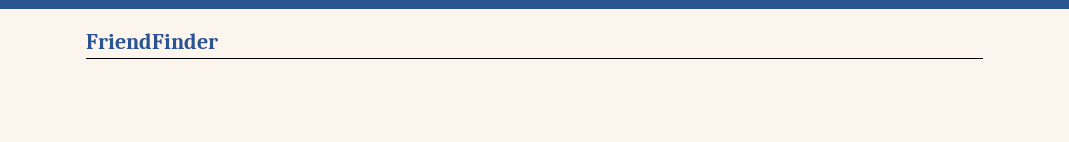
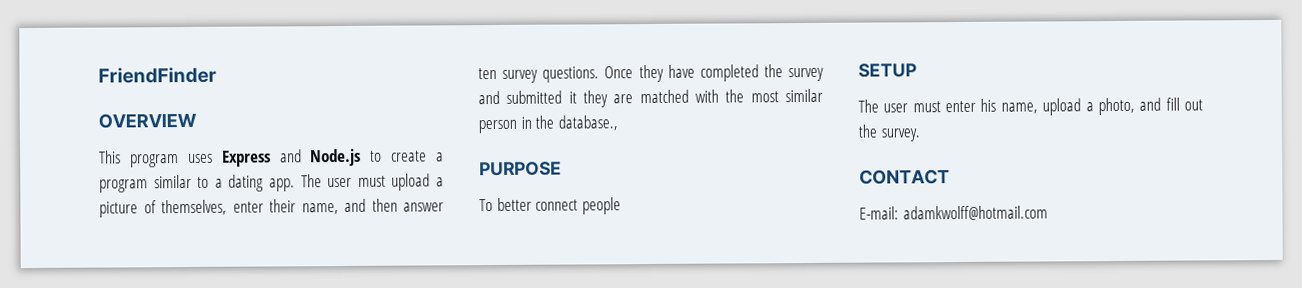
(218, 41) none -> [98,112,197,129] [99,148,444,168] [99,173,444,193] [99,198,444,218] [478,64,824,83] [478,88,823,108] [478,115,618,134] [479,161,562,177] [479,197,621,215] [858,63,917,78] [858,97,1203,116] [858,124,920,142] [859,169,950,185] [859,205,1048,221] // OVERVIEW // This program uses Express and Node.js to create a program similar to a dating app. The user must upload a picture of themselves, enter their name, and then answer ten survey questions. Once they have completed the survey and submitted it they are matched with the most similar person in the database., // PURPOSE // To better connect people // SETUP // The user must enter his name, upload a photo, and fill out the survey. // CONTACT // E-mail: adamkwolff@hotmail.com

